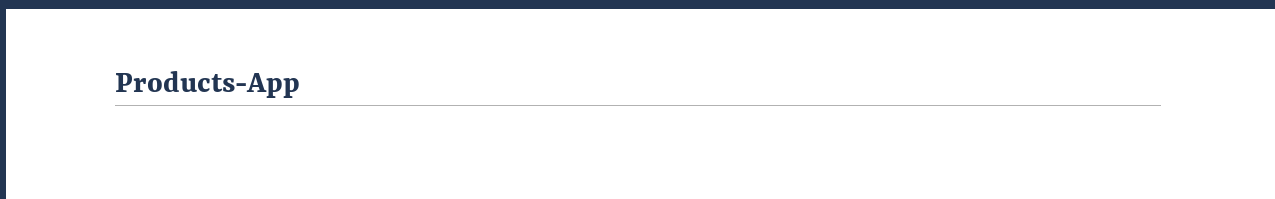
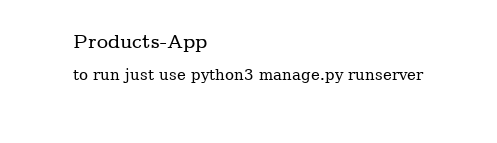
(300, 84) none -> [73,68,424,83] // to run just use python3 manage.py runserver

